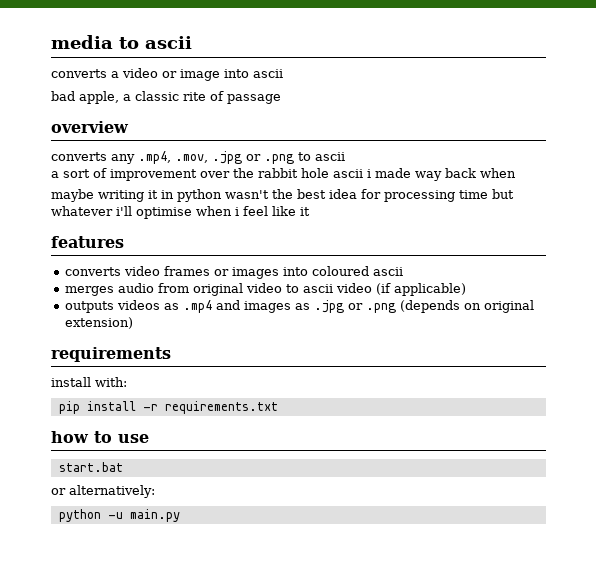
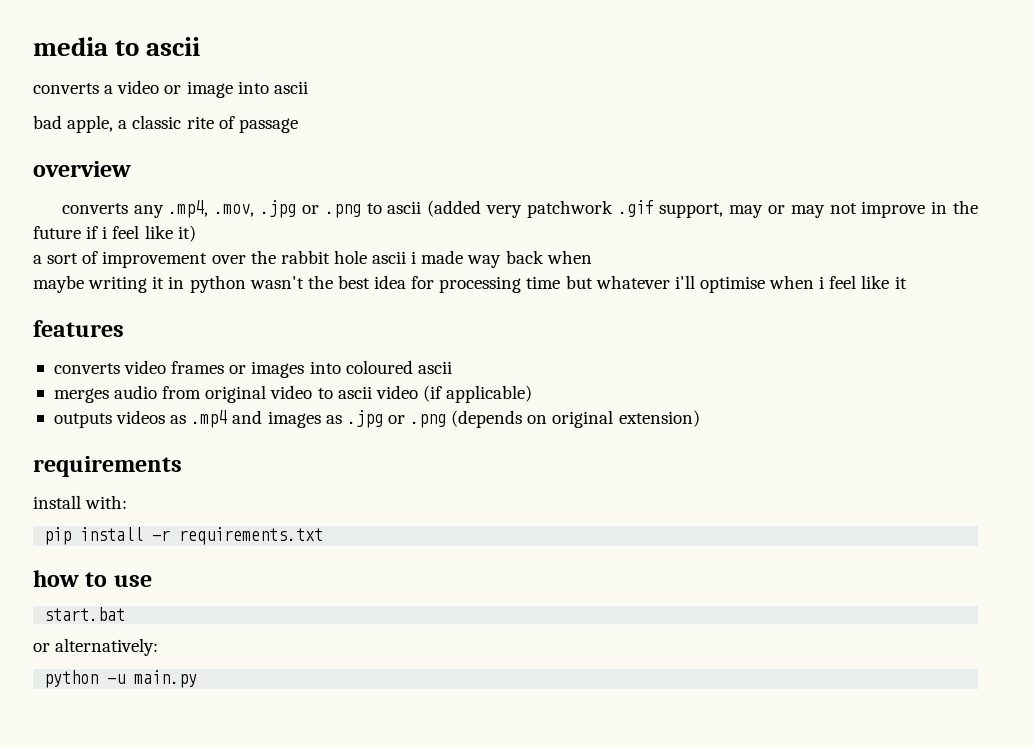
(345, 156) none -> [427,200,979,218] [33,225,196,242] (added very patchwork .gif support, may or may not improve in the future if i feel like it)

